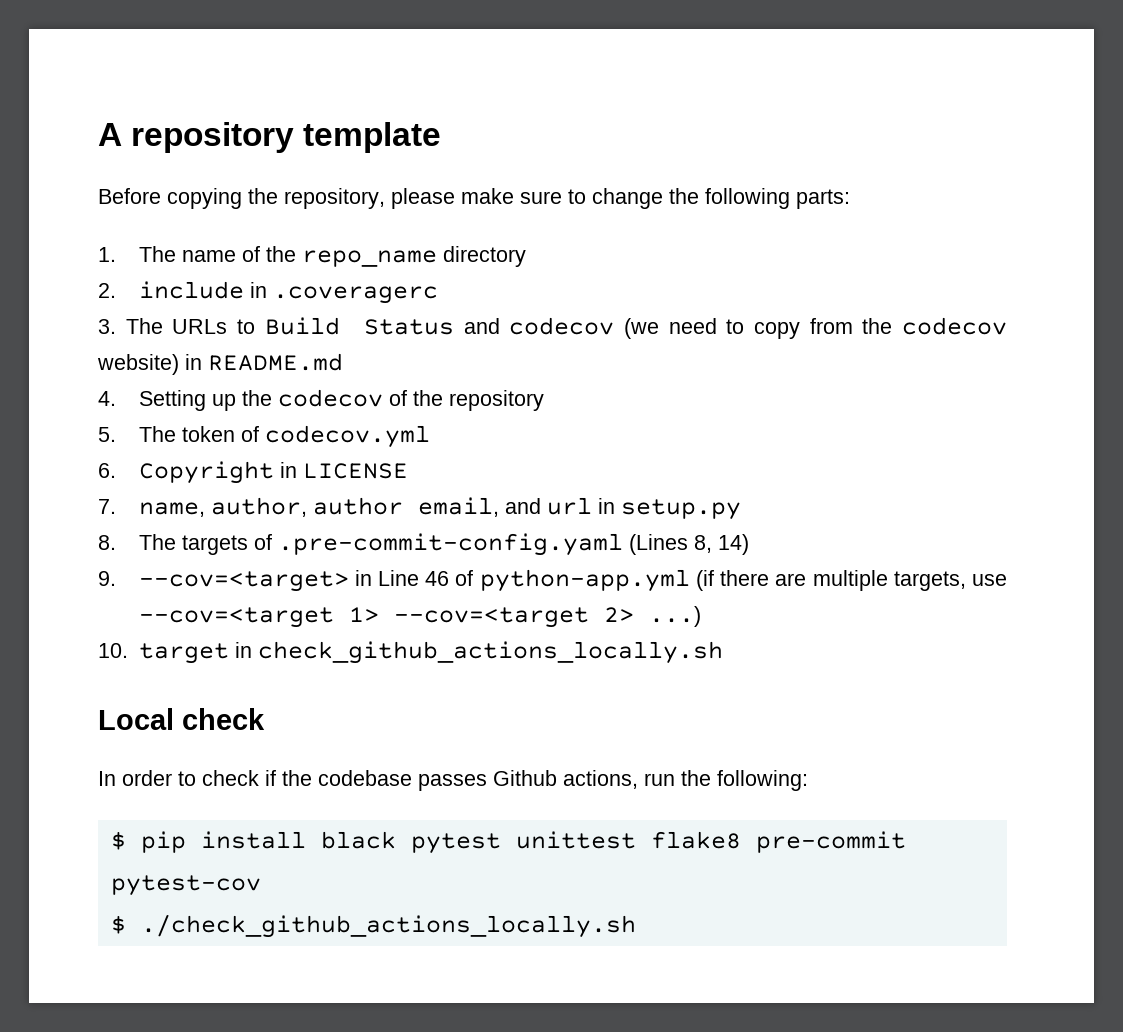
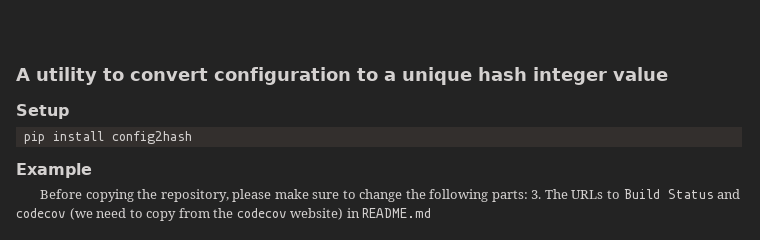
[131,122,442,153] repository template -> [36,67,668,85] [16,104,69,119] [23,131,192,144] [16,163,92,178] utility to convert configuration to a unique hash integer value // Setup // pip install config2hash // Example
[98,246,526,267] [98,281,438,304] // 1. The name of the repo_name directory // 2. include in .coveragerc // -> (528, 196) none
[98,389,544,411] [98,425,430,448] [98,461,408,484] [98,497,741,520] [98,533,749,556] [98,569,1008,592] [138,606,701,628] [98,641,723,664] [98,708,265,730] [98,770,808,791] [110,831,906,854] [110,875,261,896] [110,914,636,938] // 4. Setting up the codecov of the repository // 5. The token of codecov.yml // 6. Copyright in LICENSE // 7. name, author, author email, and url in setup.py // 8. The targets of .pre-commit-config.yaml (Lines 8, 14) // 9. --cov=<target> in Line 46 of python-app.yml (if there are multiple targets, use --cov=<target 1> --cov=<target 2> ...) // 10. target in check_github_actions_locally.sh // Local check // In order to check if the codebase passes Github actions, run the following: // $ pip install black pytest unittest flake8 pre-commit pytest-cov // $ ./check_github_actions_locally.sh -> (432, 213) none

